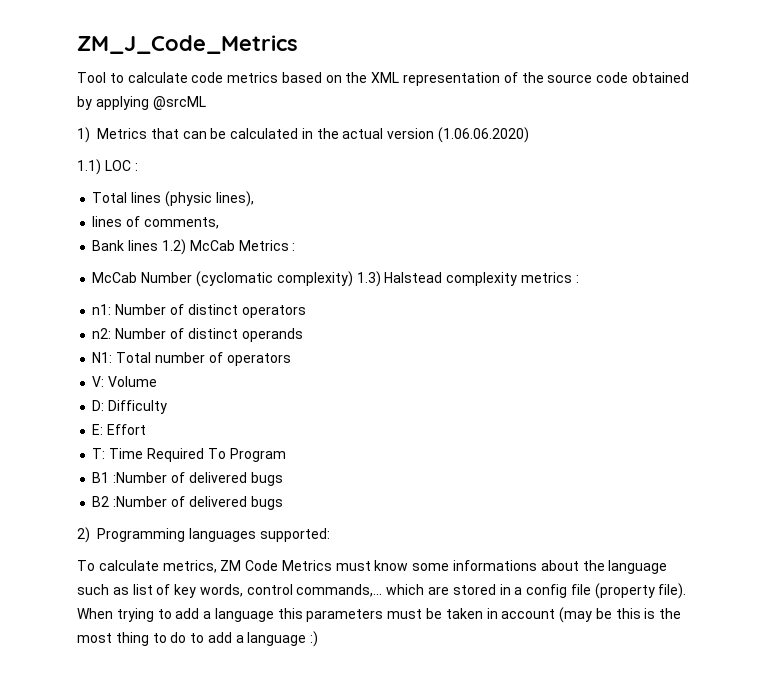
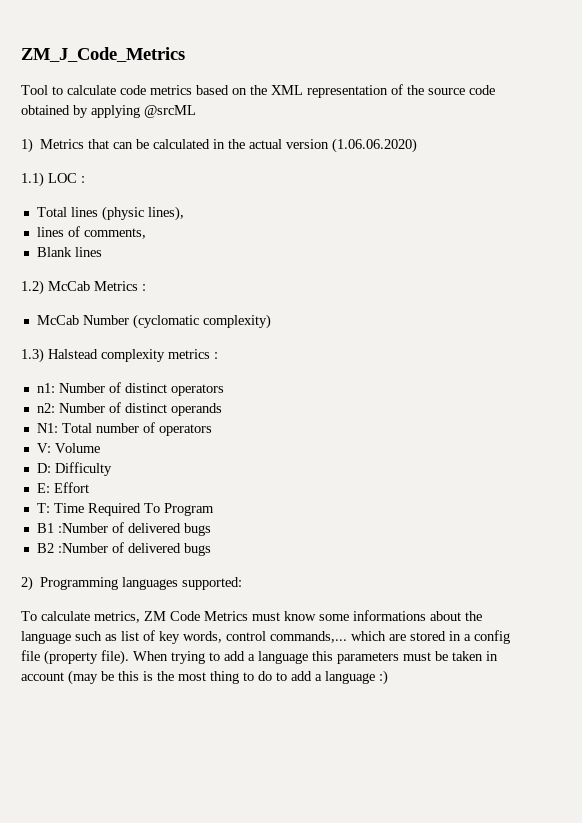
[92,240,159,251] Bank lines -> [36,247,102,257] Blank lines //
(353, 279) none -> (271, 321) //

